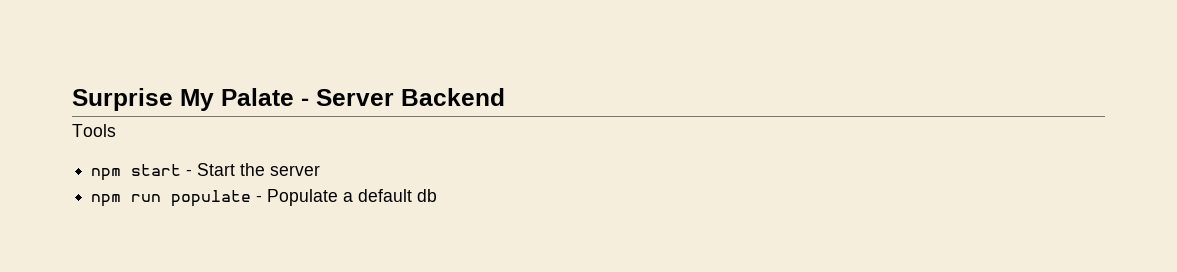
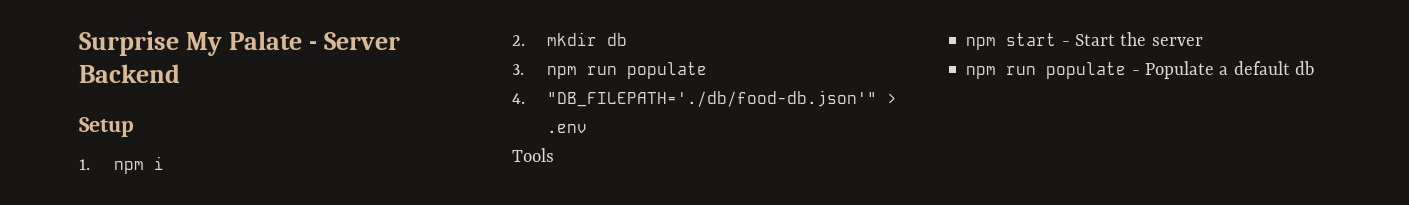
(505, 97) none -> [79,117,134,137] [79,156,164,174] [512,32,627,46] [512,62,707,79] [512,90,897,107] [546,124,587,133] // Setup // 1. npm i // 2. mkdir db // 3. npm run populate // 4. "DB_FILEPATH='./db/food-db.json'" > .env

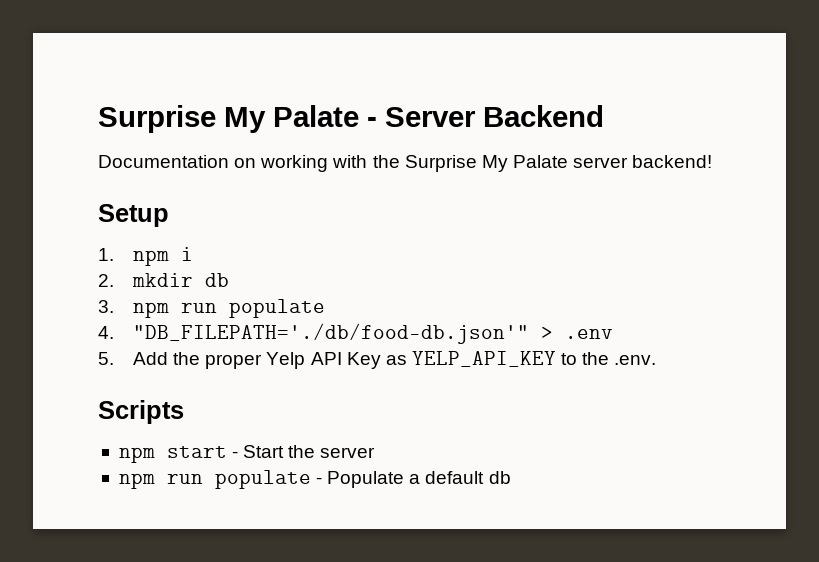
(180, 73) none -> [98,155,713,172] // Documentation on working with the Surprise My Palate server backend!
[512,148,554,162] Tools -> [98,351,657,369] [98,400,184,424] 5. Add the proper Yelp API Key as YELP_API_KEY to the .env. // Scripts

